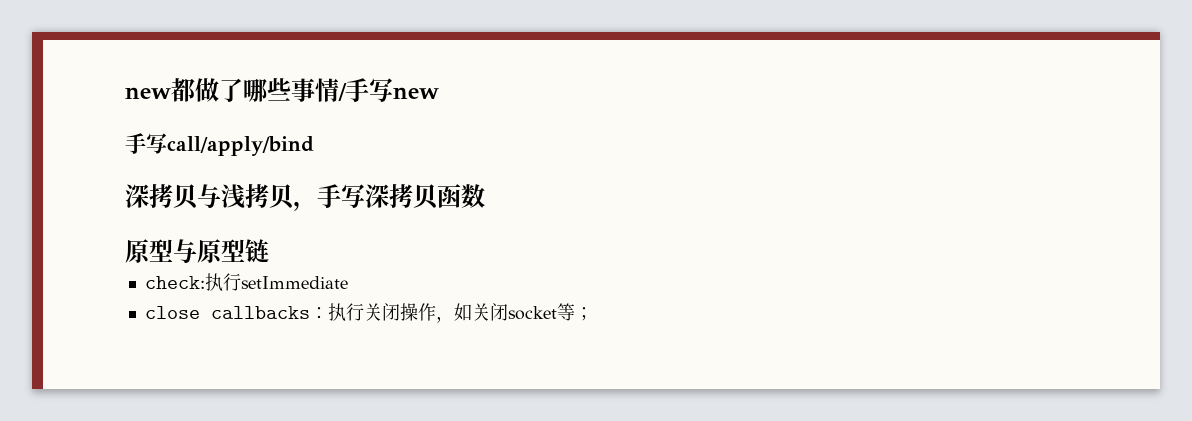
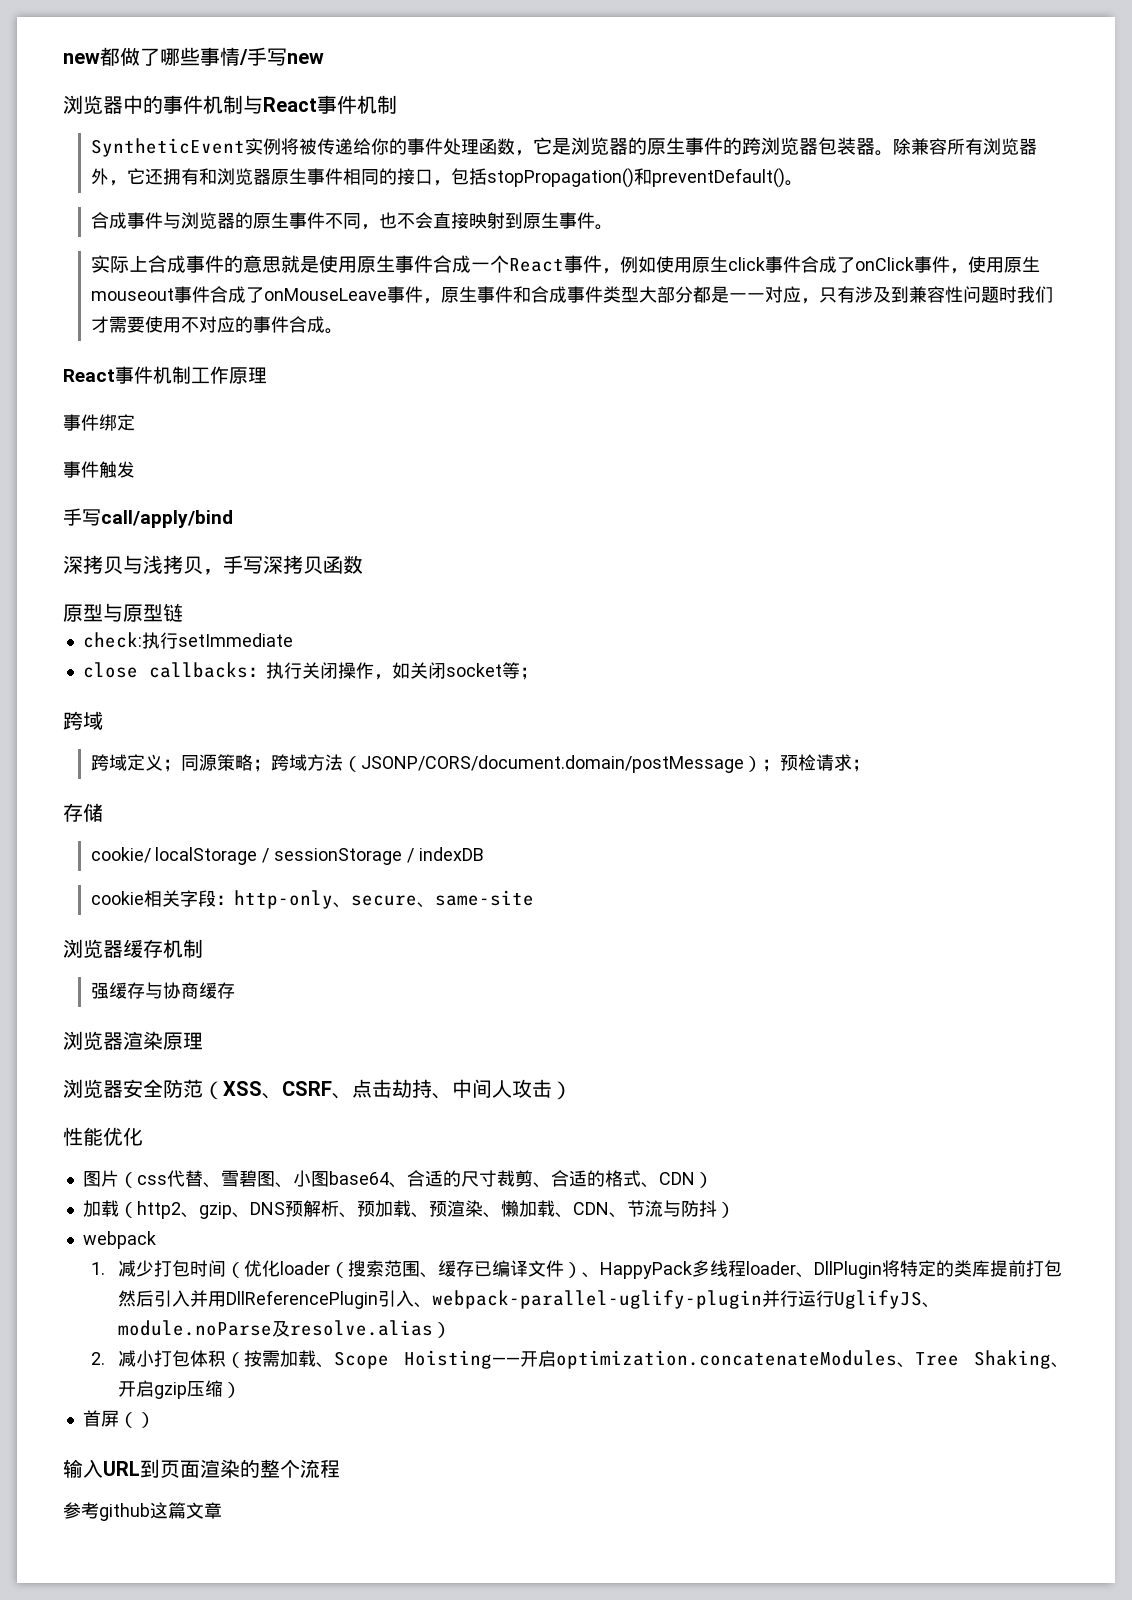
(439, 93) none -> [63,95,397,114] [90,137,1037,157] [90,168,803,188] [90,212,613,230] [90,255,1040,274] [90,286,1053,304] [90,316,343,334] [63,366,267,384] [63,414,135,431] [63,461,135,478] // 浏览器中的事件机制与React事件机制 // SyntheticEvent实例将被传递给你的事件处理函数，它是浏览器的原生事件的跨浏览器包装器。除兼容所有浏览器外，它还拥有和浏览器原生事件相同的接口，包括stopPropagation()和preventDefault()。 // 合成事件与浏览器的原生事件不同，也不会直接映射到原生事件。 // 实际上合成事件的意思就是使用原生事件合成一个React事件，例如使用原生click事件合成了onClick事件，使用原生mouseout事件合成了onMouseLeave事件，原生事件和合成事件类型大部分都是一一对应，只有涉及到兼容性问题时我们才需要使用不对应的事件合成。 // React事件机制工作原理 // 事件绑定 // 事件触发
(593, 314) none -> [63,711,103,730] [90,754,870,773] [63,803,103,822] [90,847,484,865] [90,890,534,909] [63,939,203,958] [90,982,235,999] [63,1031,203,1050] [63,1079,572,1100] [63,1127,143,1146] [82,1170,713,1188] [82,1200,735,1219] [82,1231,156,1249] [90,1260,1063,1279] [118,1290,941,1309] [118,1320,452,1338] [90,1350,1069,1369] [118,1380,242,1399] [82,1410,155,1428] [63,1459,340,1478] [63,1502,222,1521] // 跨域 // 跨域定义；同源策略；跨域方法（JSONP/CORS/document.domain/postMessage）；预检请求； // 存储 // cookie/ localStorage / sessionStorage / indexDB // cookie相关字段：http-only、secure、same-site // 浏览器缓存机制 // 强缓存与协商缓存 // 浏览器渲染原理 // 浏览器安全防范（XSS、CSRF、点击劫持、中间人攻击） // 性能优化 // 图片（css代替、雪碧图、小图base64、合适的尺寸裁剪、合适的格式、CDN） // 加载（http2、gzip、DNS预解析、预加载、预渲染、懒加载、CDN、节流与防抖） // webpack // 1.减少打包时间（优化loader（搜索范围、缓存已编译文件）、HappyPack多线程loader、DllPlugin将特定的类库提前打包然后引入并用DllReferencePlugin引入、webpack-parallel-uglify-plugin并行运行UglifyJS、module.noParse及resolve.alias） // 2.减小打包体积（按需加载、Scope Hoisting——开启optimization.concatenateModules、Tree Shaking、开启gzip压缩） // 首屏（） // 输入URL到页面渲染的整个流程 // 参考github这篇文章

